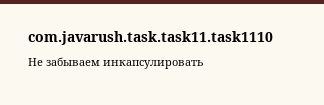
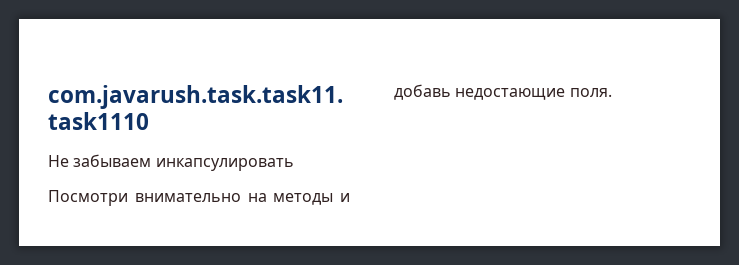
(204, 64) none -> [48,190,350,206] [394,84,612,100] // Посмотри внимательно на методы и добавь недостающие поля.

